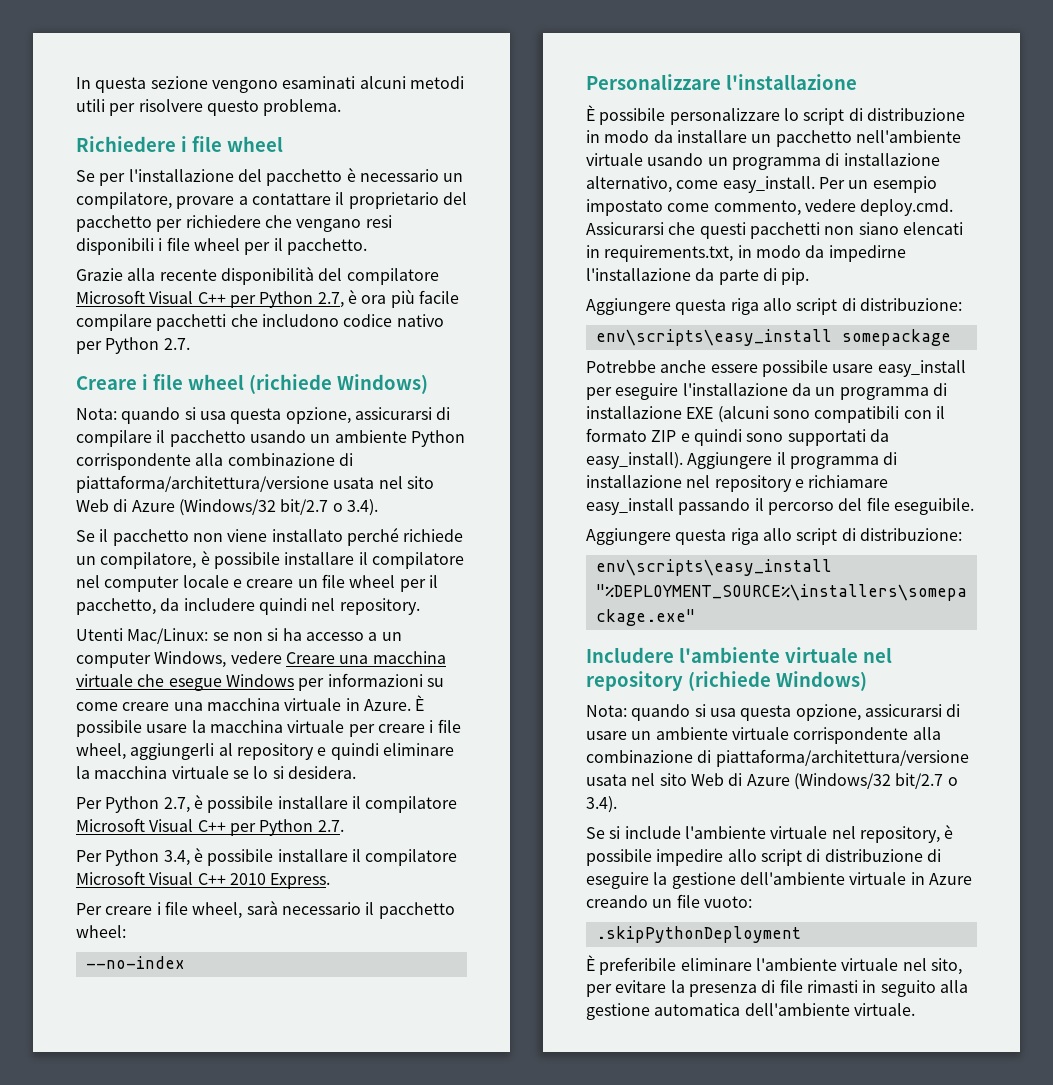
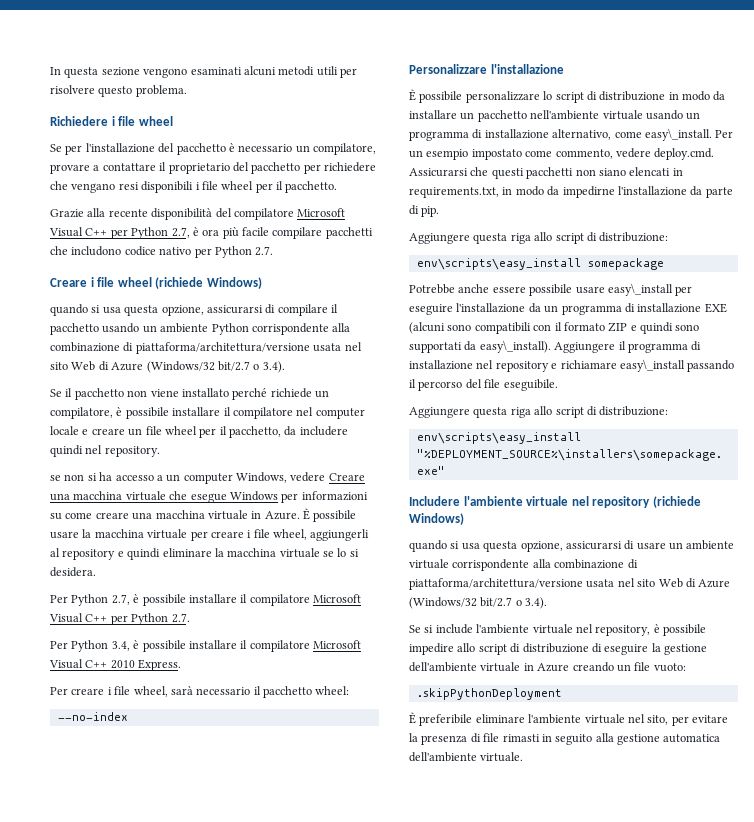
[76,408,117,420] Nota: -> (262, 283) none
[76,628,209,644] Utenti Mac/Linux: -> (160, 451) none
[722,176,815,193] easy_install. -> [644,128,712,141] easy\_install.
[877,360,966,377] easy_install -> [607,283,673,296] easy\_install
[586,452,683,469] easy_install). -> [479,340,551,353] easy\_install).
[586,498,674,515] easy_install -> [619,359,685,372] easy\_install
[586,705,627,717] Nota: -> (464, 519) none

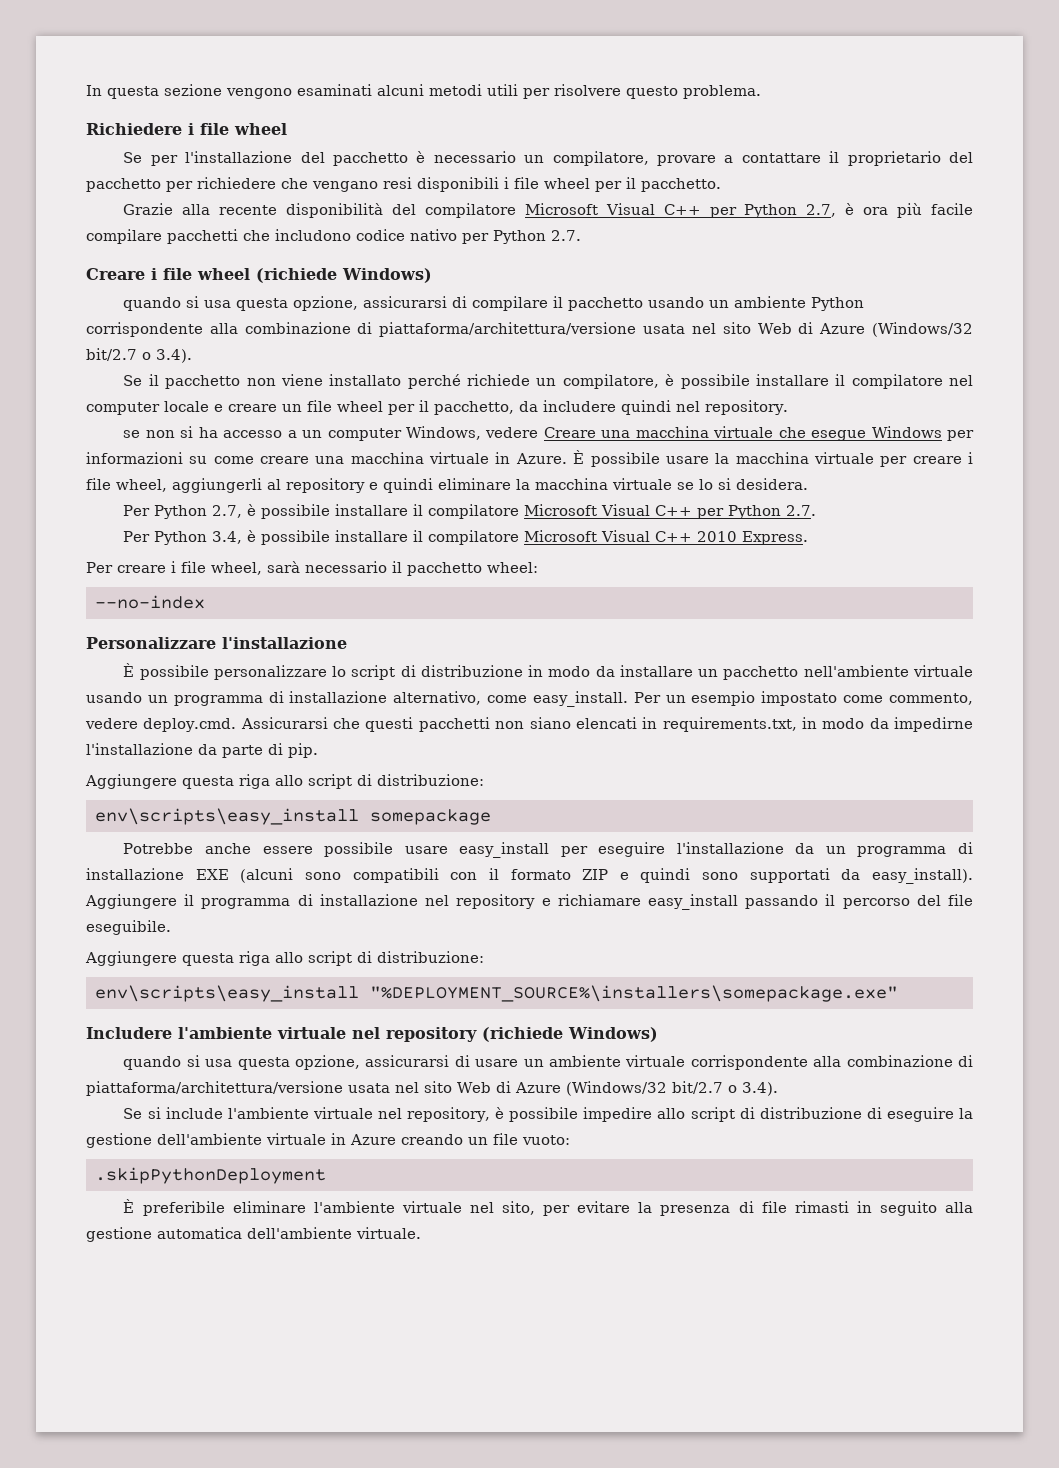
[644,128,712,141] easy\_install. -> [532,691,628,707] easy_install.
[607,283,673,296] easy\_install -> [459,842,550,858] easy_install
[479,340,551,353] easy\_install). -> [871,868,973,884] easy_install).
[619,359,685,372] easy\_install -> [647,894,738,910] easy_install

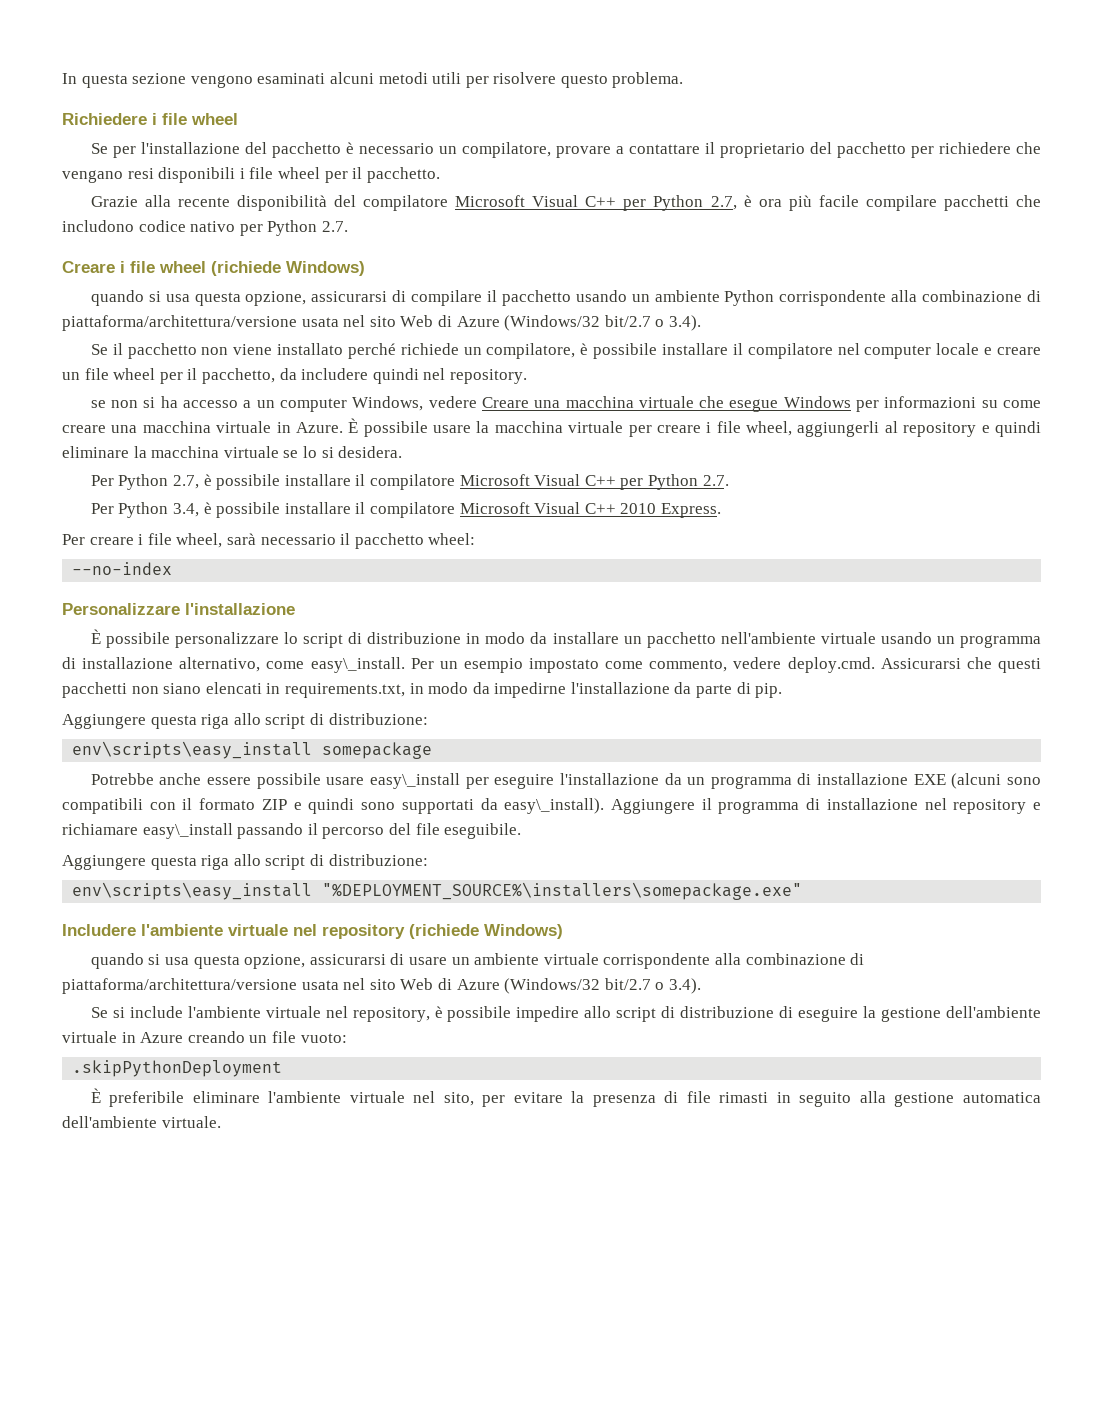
[532,691,628,707] easy_install. -> [310,657,405,673] easy\_install.
[459,842,550,858] easy_install -> [370,773,461,789] easy\_install
[871,868,973,884] easy_install). -> [504,798,605,814] easy\_install).
[647,894,738,910] easy_install -> [142,823,233,839] easy\_install

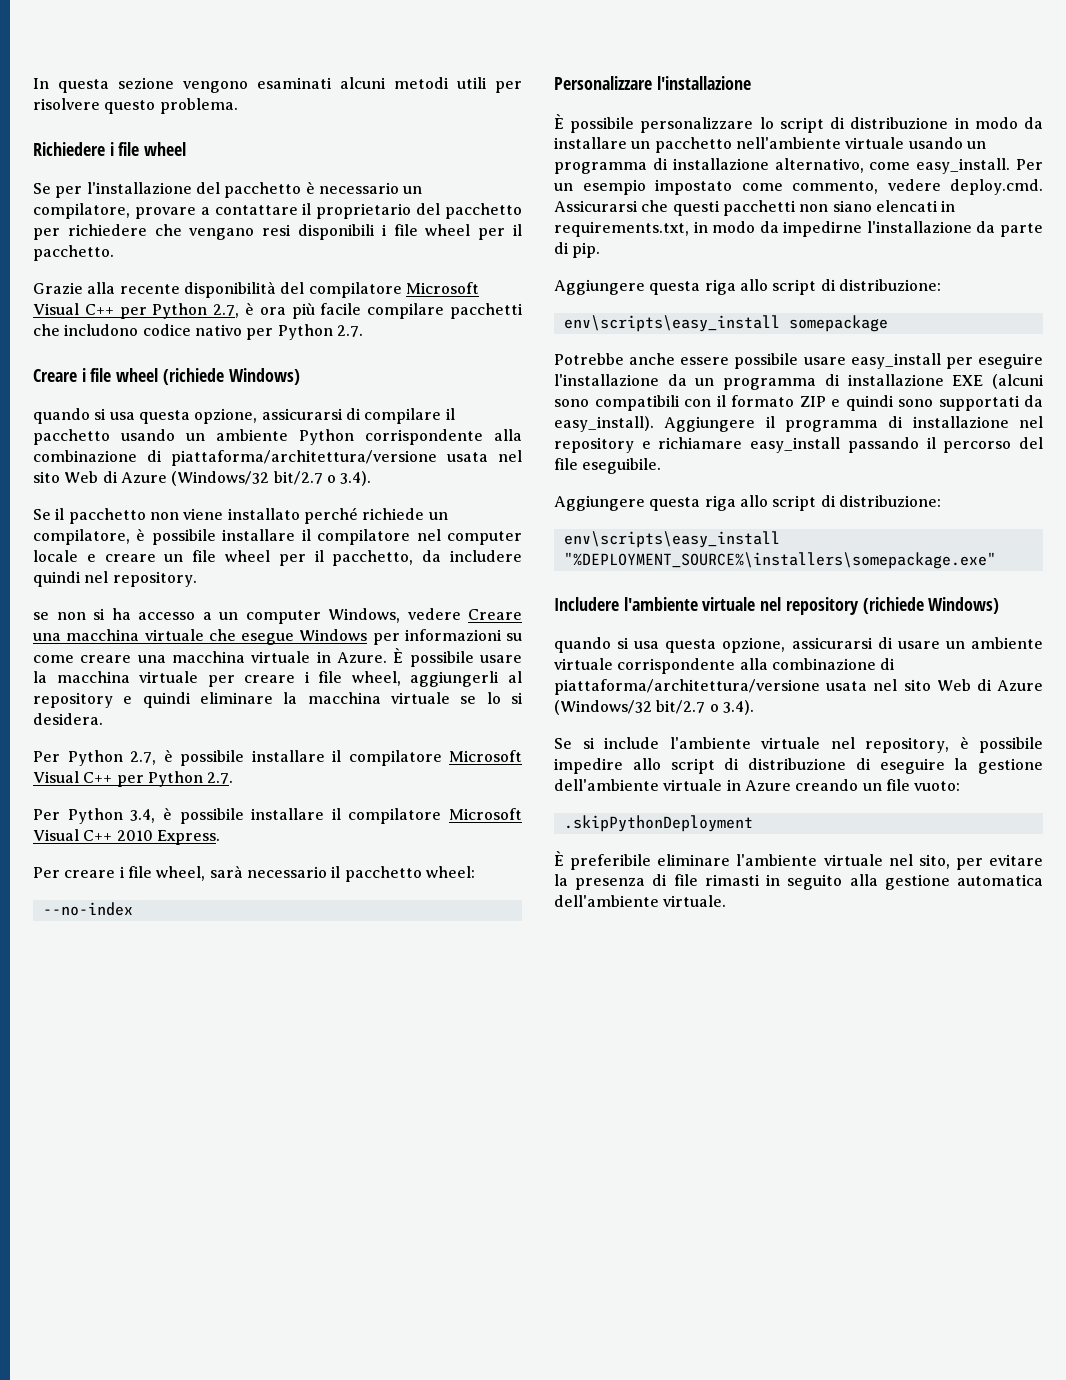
[310,657,405,673] easy\_install. -> [916,158,1011,174] easy_install.
[370,773,461,789] easy\_install -> [850,353,941,369] easy_install
[504,798,605,814] easy\_install). -> [554,416,654,432] easy_install).
[142,823,233,839] easy\_install -> [750,437,841,453] easy_install

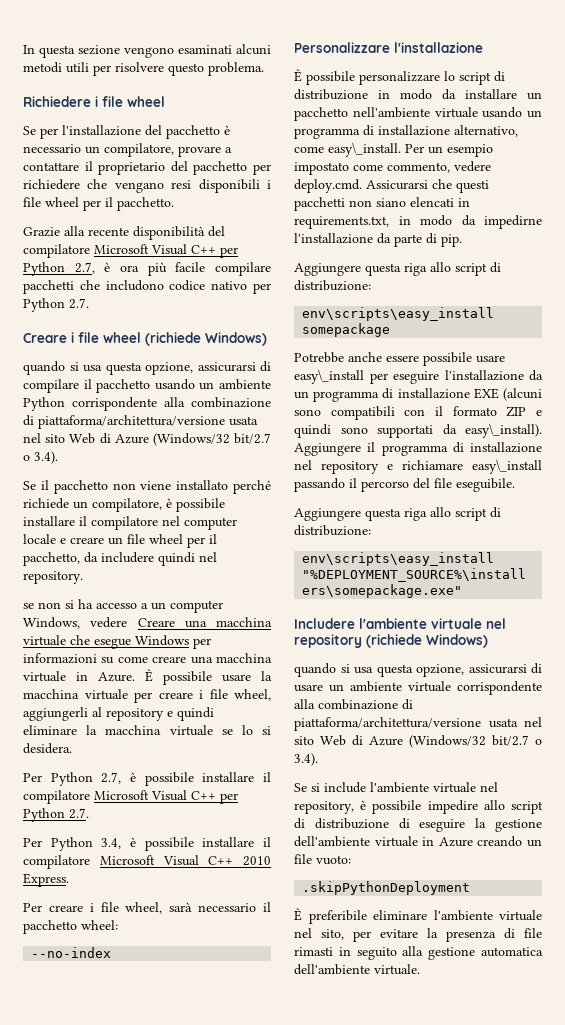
[916,158,1011,174] easy_install. -> [328,142,401,157] easy\_install.
[850,353,941,369] easy_install -> [294,369,364,384] easy\_install
[554,416,654,432] easy_install). -> [465,423,542,438] easy\_install).
[750,437,841,453] easy_install -> [472,459,542,474] easy\_install

